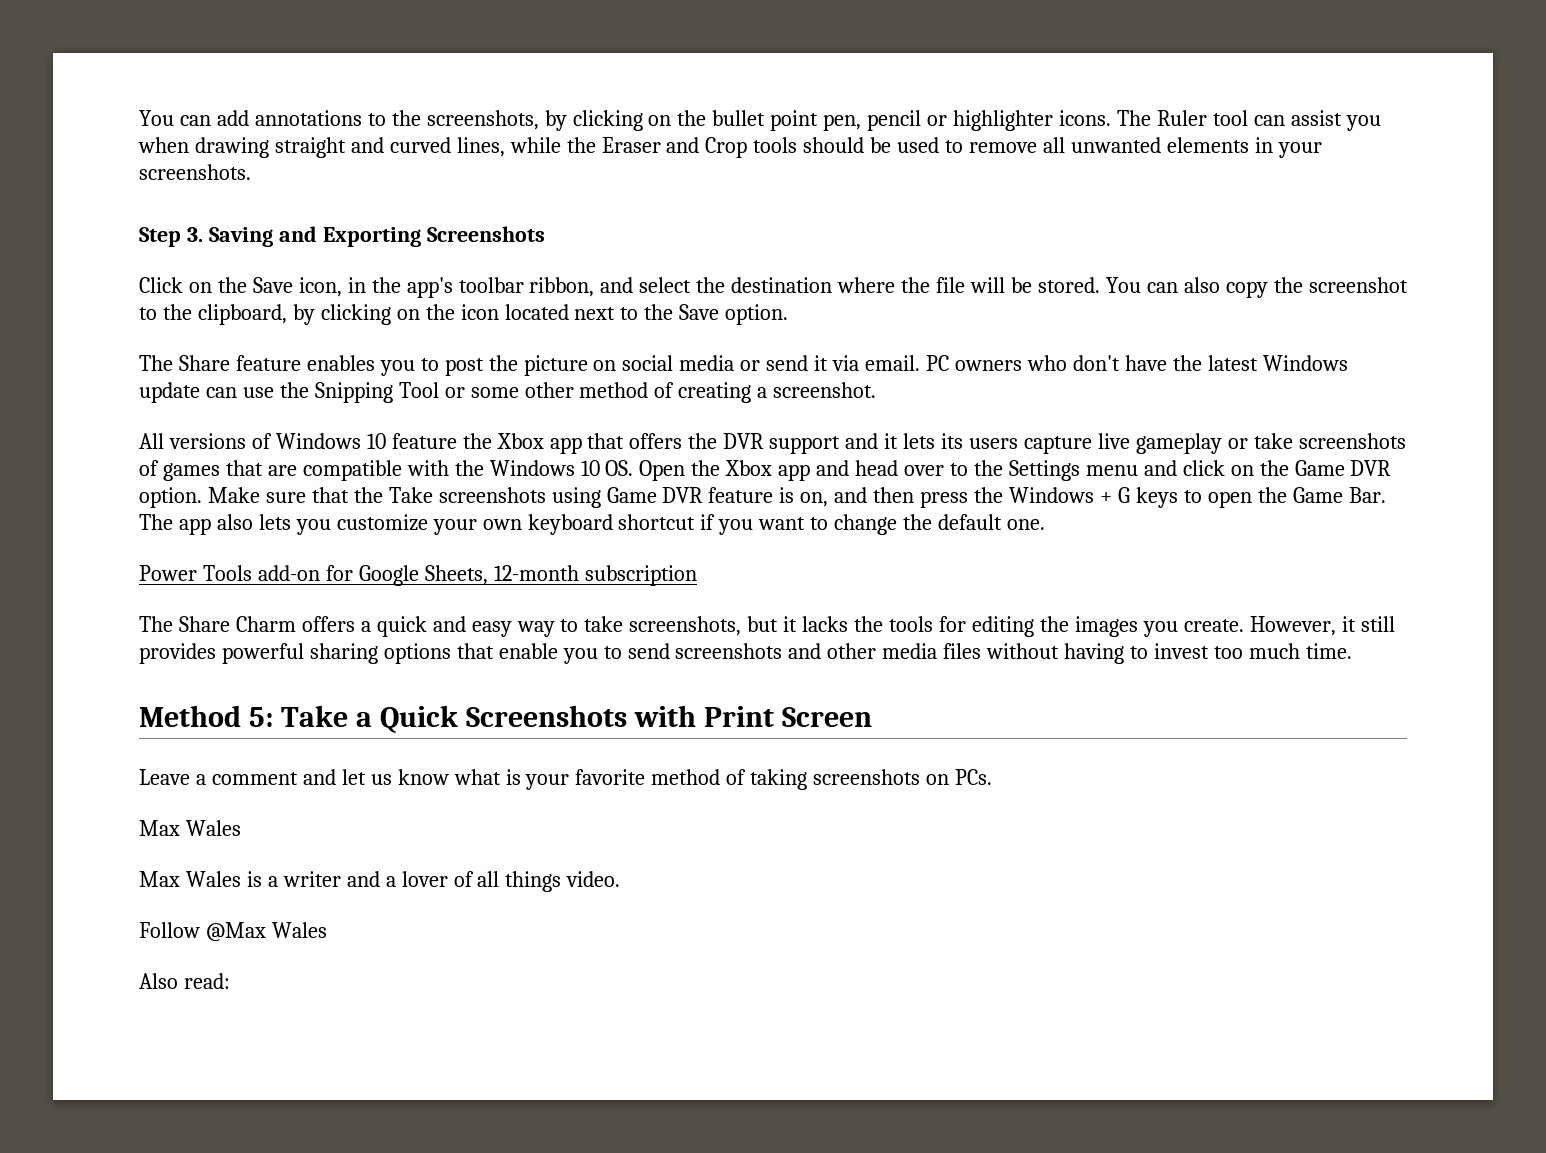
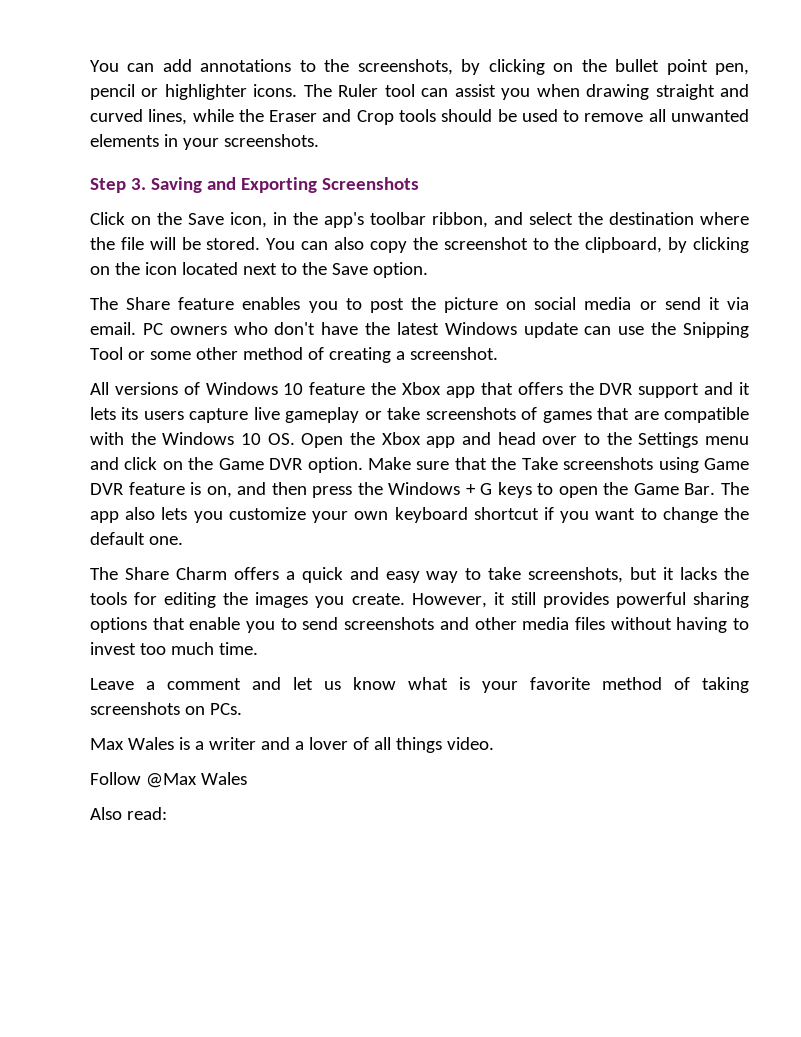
[139,565,697,586] // Power Tools add-on for Google Sheets, 12-month subscription -> (183, 540) none
[139,705,872,733] // Method 5: Take a Quick Screenshots with Print Screen -> (258, 648) none
[139,871,241,887] // Max Wales -> (174, 743) none

